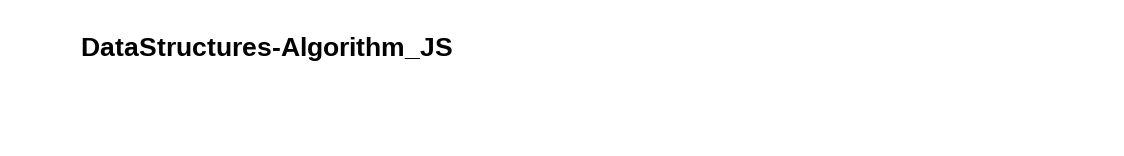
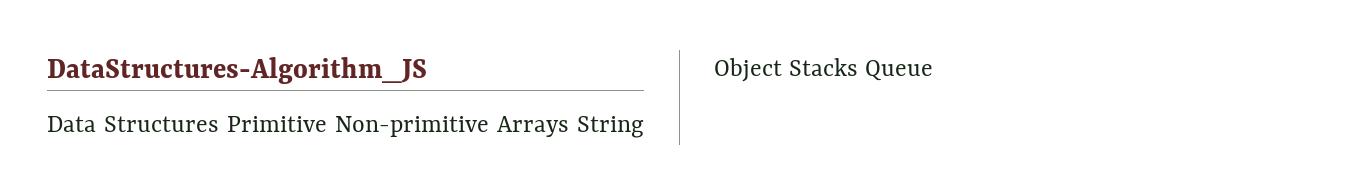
(453, 49) none -> [47,116,644,138] [714,58,934,82] // Data Structures Primitive Non-primitive Arrays String Object Stacks Queue

